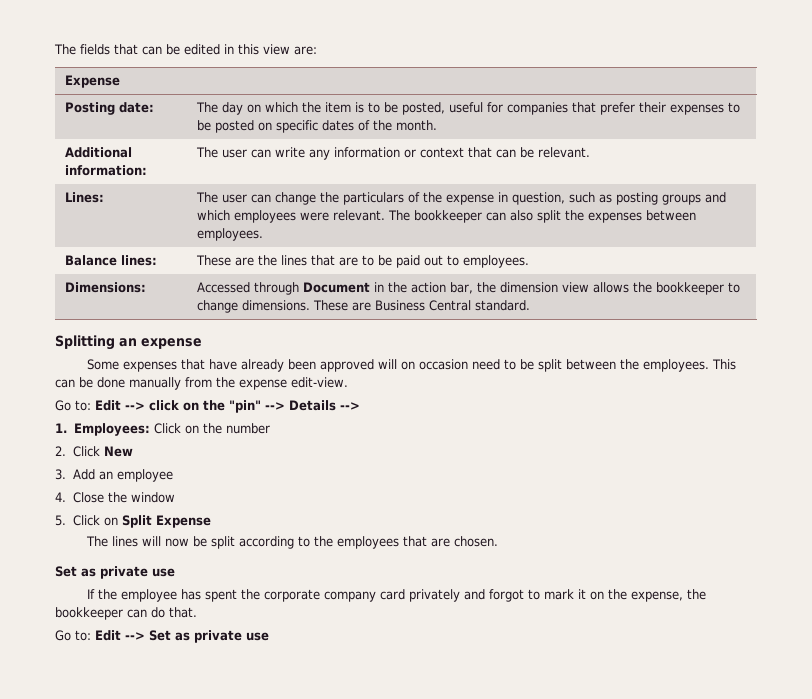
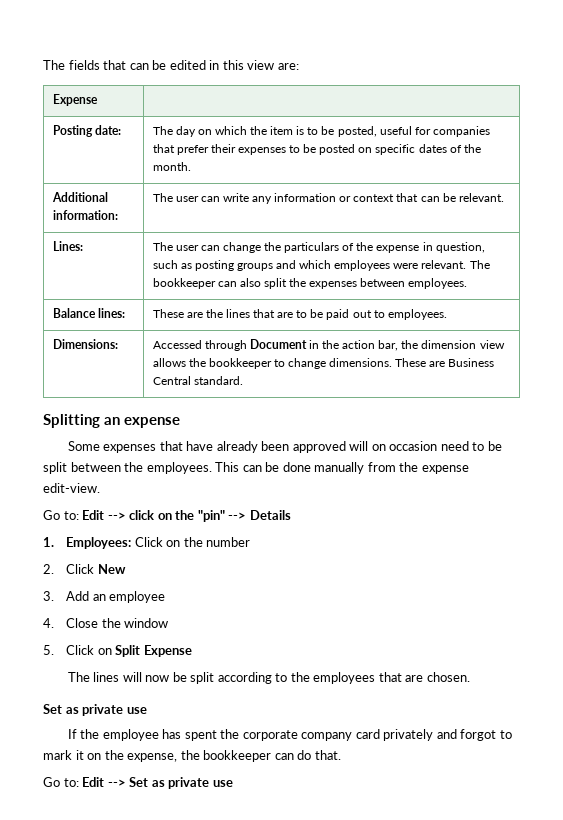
[340,402,360,410] --> -> (291, 515) none

